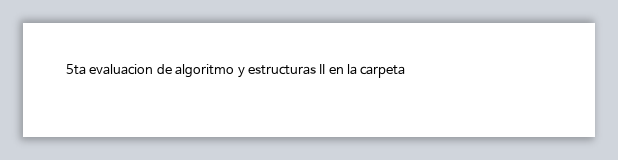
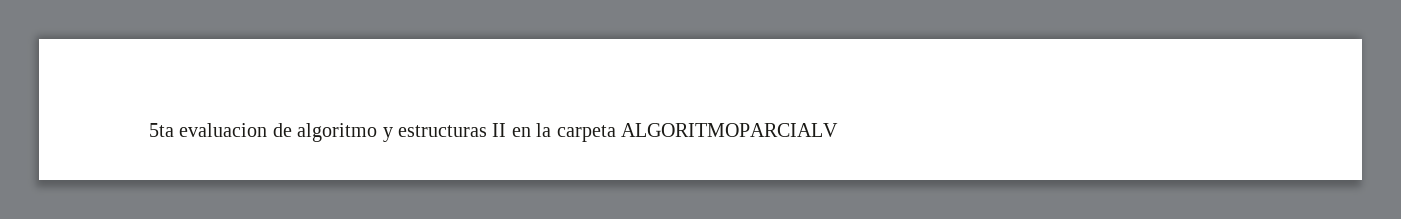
(406, 71) none -> [620,123,838,137] ALGORITMOPARCIALV

